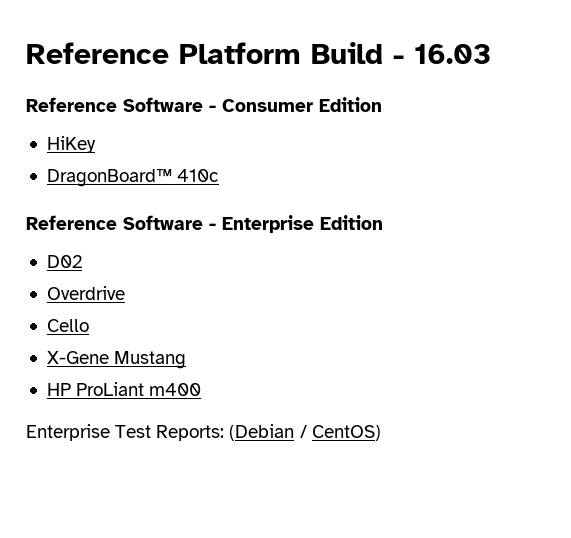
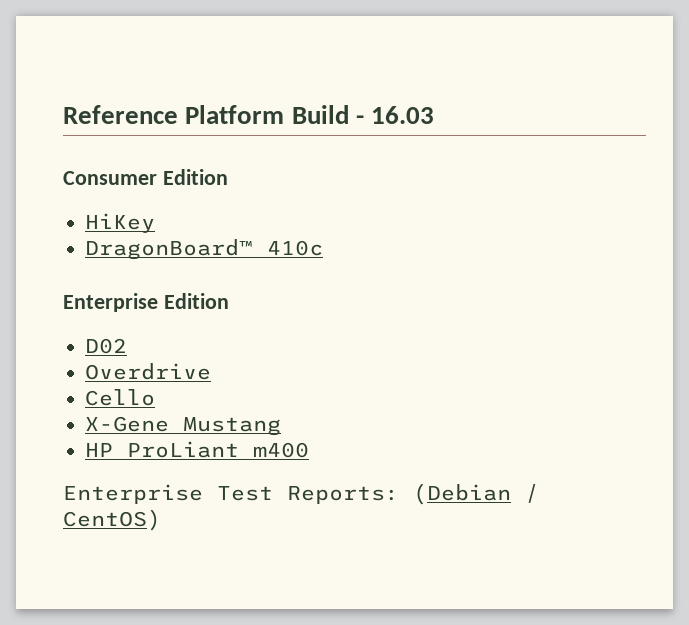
[26,97,216,112] Reference Software - -> (435, 115) none
[26,215,216,230] Reference Software - -> (323, 248) none

